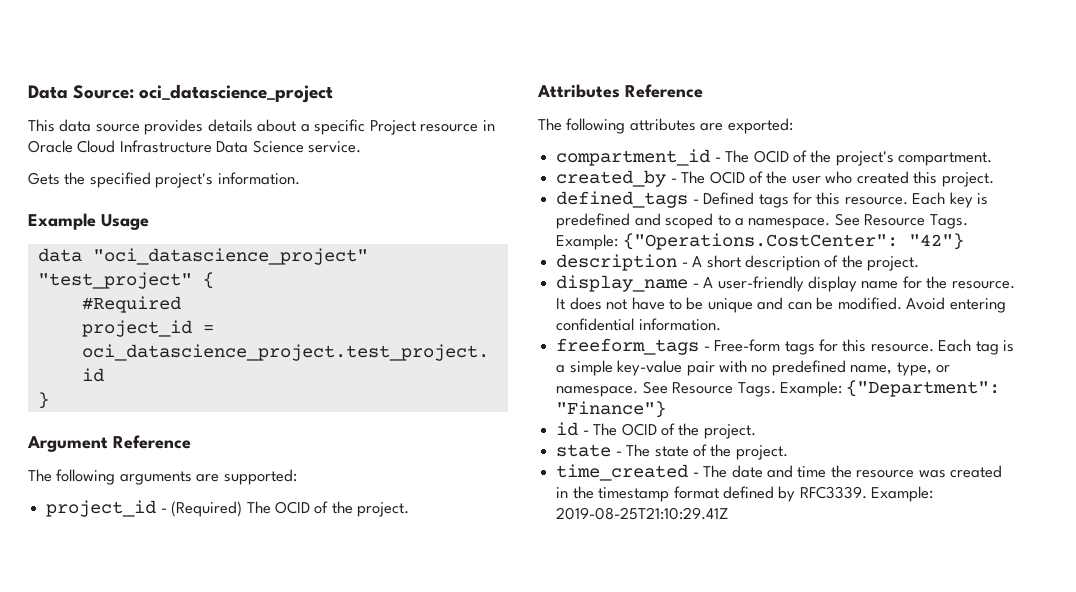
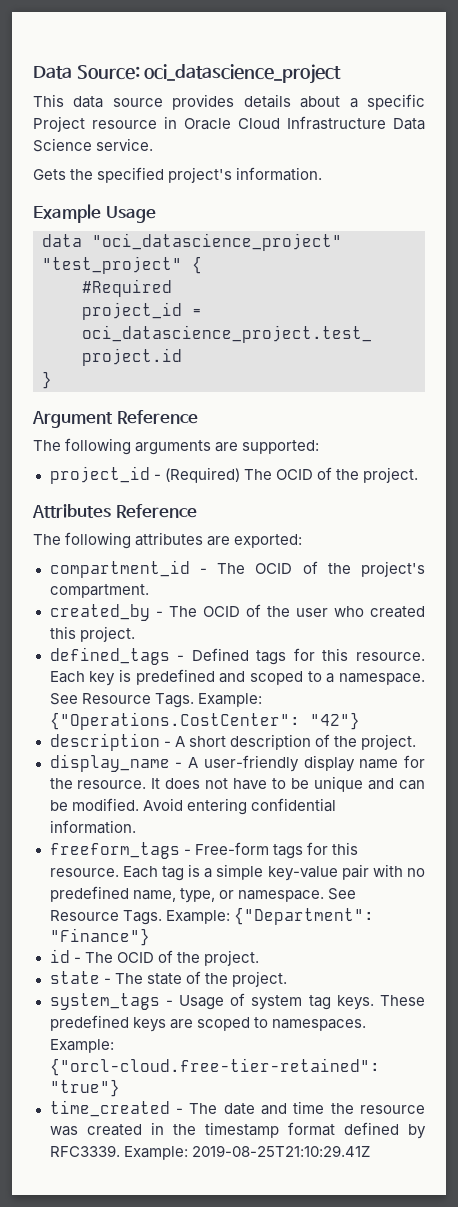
(788, 452) none -> [49,993,426,1010] [49,1015,366,1032] [49,1039,114,1053] [49,1058,380,1076] [49,1079,120,1097] // system_tags - Usage of system tag keys. These predefined keys are scoped to namespaces. Example: {"orcl-cloud.free-tier-retained": "true"}

